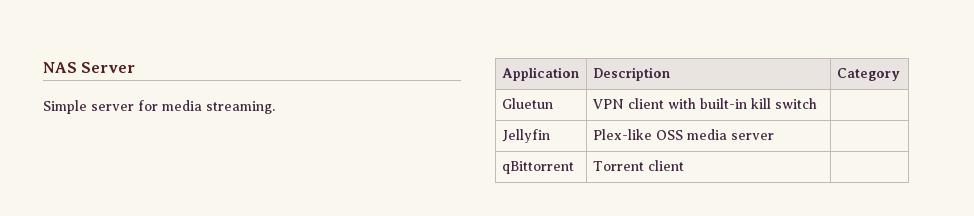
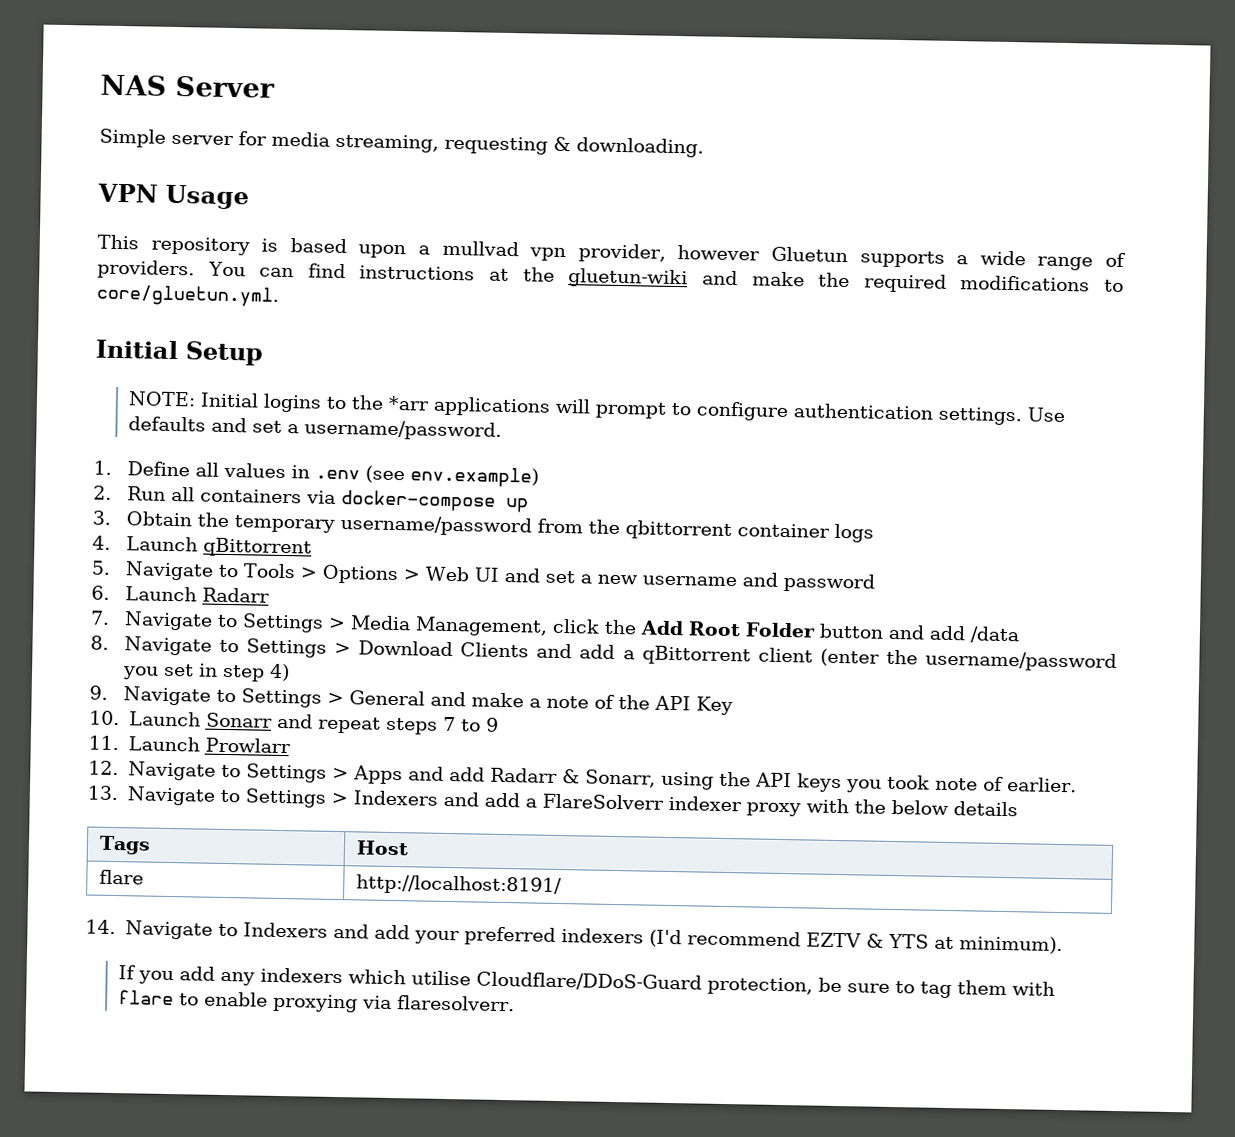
[206,101,275,114] [501,67,579,81] [592,67,670,81] [836,68,900,81] [501,98,553,109] [592,98,817,109] [501,129,550,143] [592,129,774,140] [501,161,574,174] [592,160,684,171] streaming. // Application | Description | Category // Gluetun | VPN client with built-in kill switch | // Jellyfin | Plex-like OSS media server | // qBittorrent | Torrent client | -> [335,133,704,158] [97,183,249,210] [97,234,1126,271] [97,259,1124,293] [96,284,279,307] [95,339,264,366] [127,391,1065,426] [127,416,502,441] [93,460,539,488] [93,485,529,513] [92,510,874,543] [92,535,312,558] [91,560,875,593] [91,585,270,603] [90,610,1020,644] [90,635,1118,672] [121,663,290,682] [89,685,733,716] [89,710,499,735] [88,735,291,754] [88,760,1078,793] [87,785,1018,817] [99,835,152,855] [356,840,410,856] [99,869,145,885] [356,874,563,897] [85,919,1063,955] [117,965,1055,999] [117,990,515,1013] streaming, requesting & downloading. // VPN Usage // This repository is based upon a mullvad vpn provider, however Gluetun supports a wide range of providers. You can find instructions at the gluetun-wiki and make the required modifications to core/gluetun.yml. // Initial Setup // NOTE: Initial logins to the *arr applications will prompt to configure authentication settings. Use defaults and set a username/password. // 1. Define all values in .env (see env.example) // 2. Run all containers via docker-compose up // 3. Obtain the temporary username/password from the qbittorrent container logs // 4. Launch qBittorrent // 5. Navigate to Tools > Options > Web UI and set a new username and password // 6. Launch Radarr // 7. Navigate to Settings > Media Management, click the Add Root Folder button and add /data // 8. Navigate to Settings > Download Clients and add a qBittorrent client (enter the username/password you set in step 4) // 9. Navigate to Settings > General and make a note of the API Key // 10. Launch Sonarr and repeat steps 7 to 9 // 11. Launch Prowlarr // 12. Navigate to Settings > Apps and add Radarr & Sonarr, using the API keys you took note of earlier. // 13. Navigate to Settings > Indexers and add a FlareSolverr indexer proxy with the below details // Tags | Host // flare | http://localhost:8191/ // 14. Navigate to Indexers and add your preferred indexers (I'd recommend EZTV & YTS at minimum). // If you add any indexers which utilise Cloudflare/DDoS-Guard protection, be sure to tag them with flare to enable proxying via flaresolverr.

